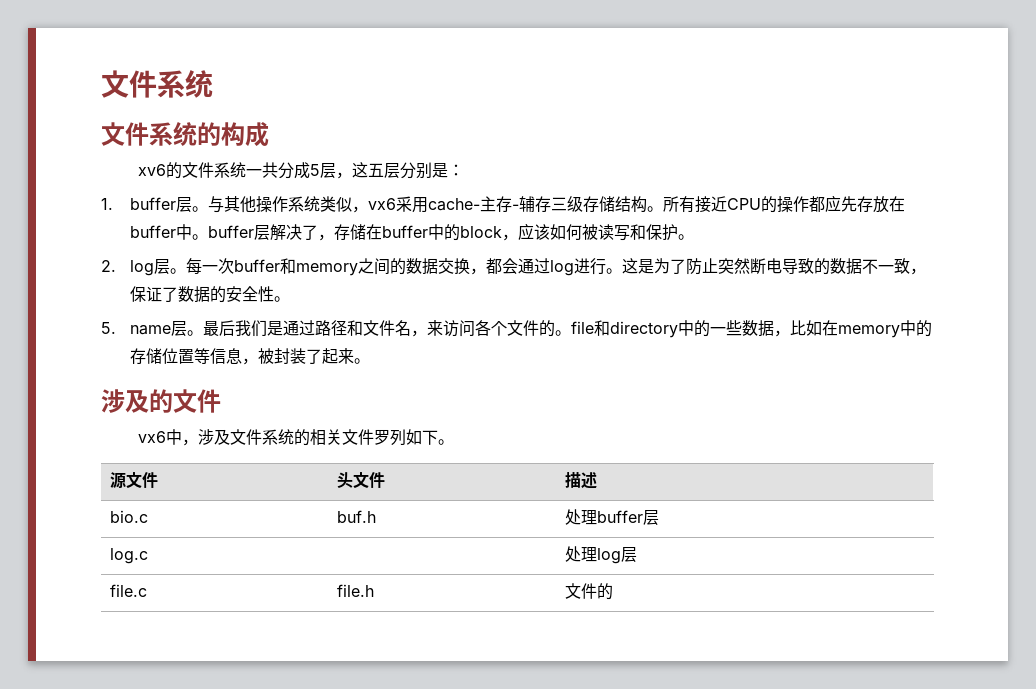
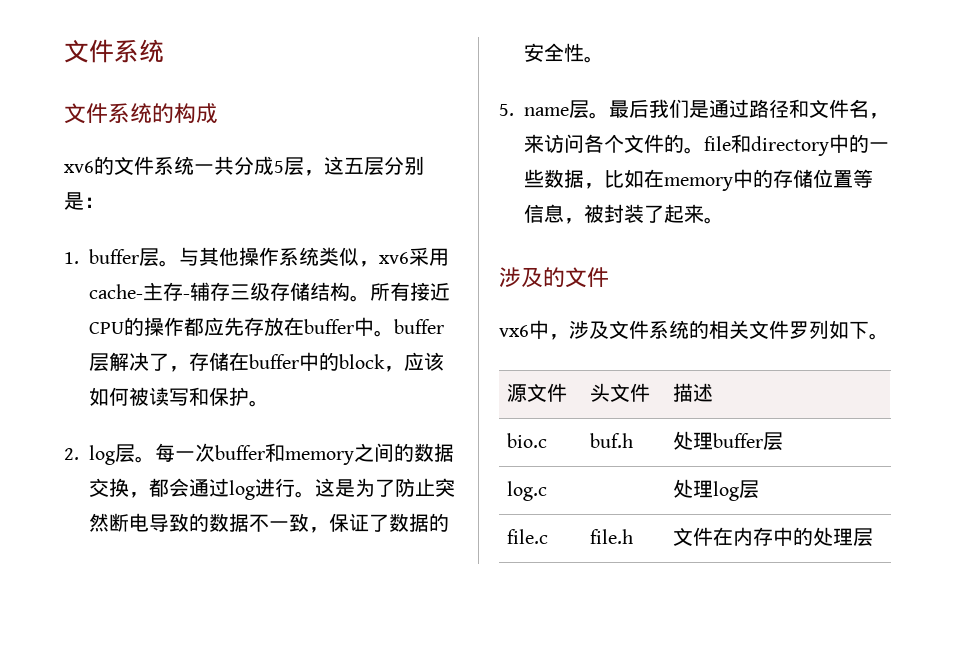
[367,198,396,210] vx6 -> [379,252,409,264] xv6
[597,583,614,600] 的 -> [713,527,874,547] 在内存中的处理层

